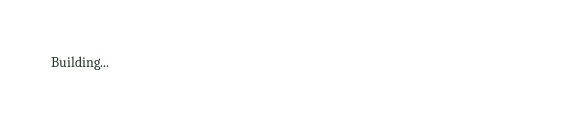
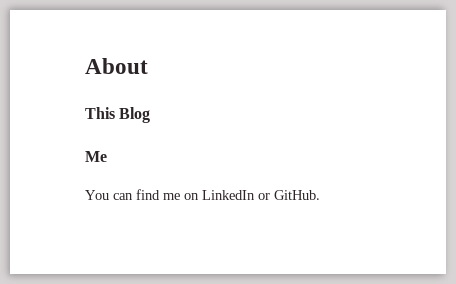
[51,56,109,70] Building... -> [85,58,148,74] [85,107,151,123] [85,151,107,162] [85,189,320,200] About // This Blog // Me // You can find me on LinkedIn or GitHub.

